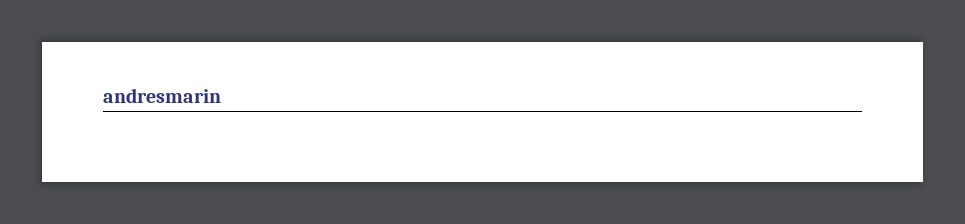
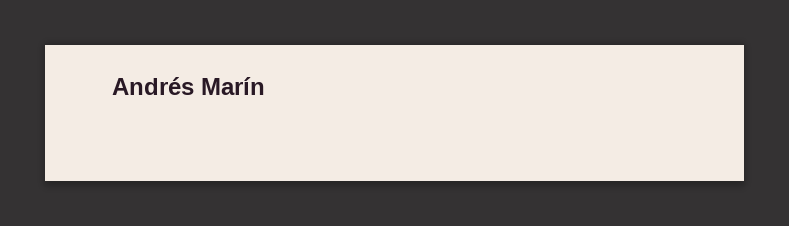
[103,88,221,103] andresmarin -> [112,77,265,95] Andrés Marín

